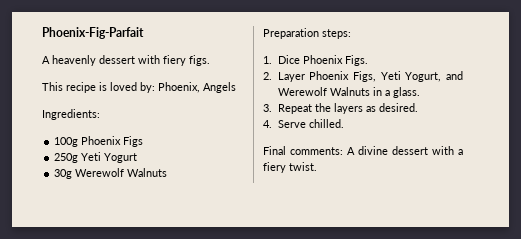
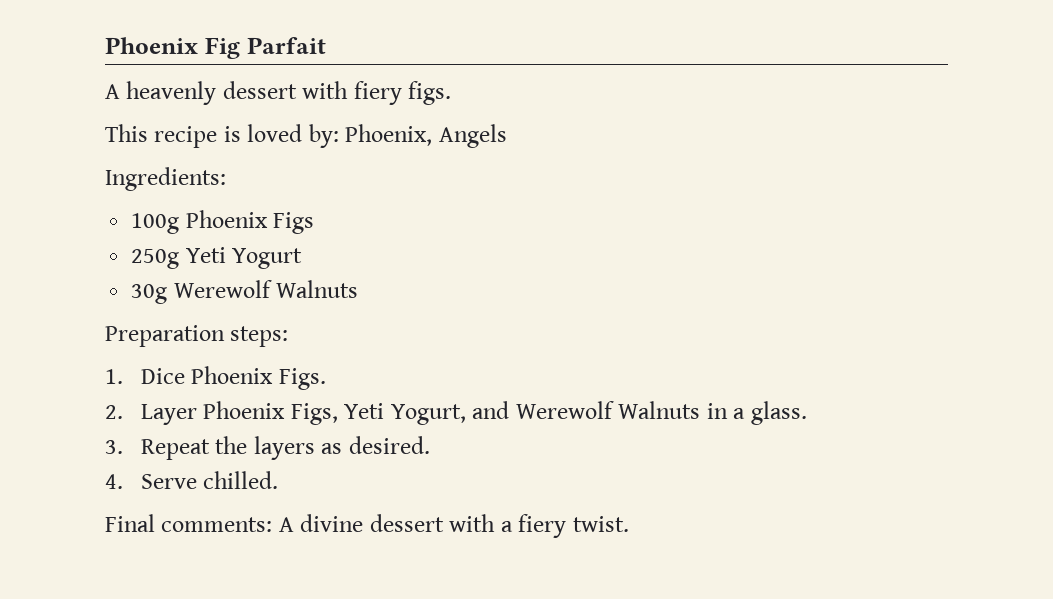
[42,27,144,39] Phoenix-Fig-Parfait -> [105,37,326,59] Phoenix Fig Parfait

